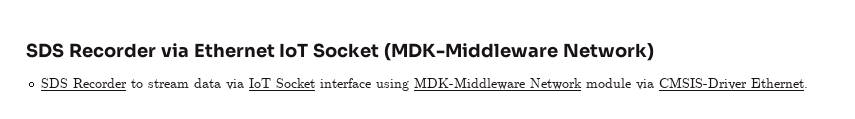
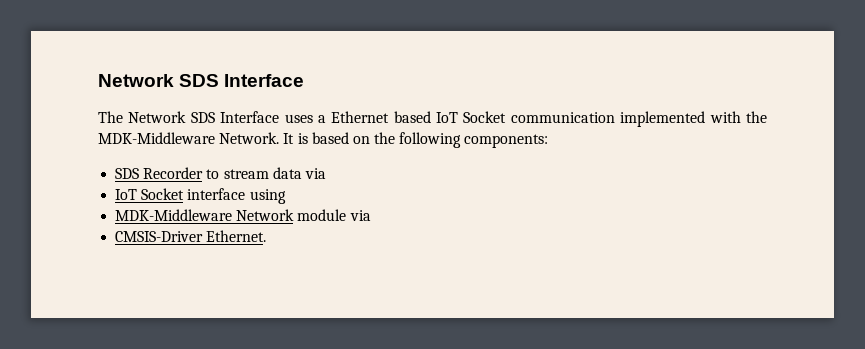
[26,43,655,61] SDS Recorder via Ethernet IoT Socket (MDK-Middleware Network) -> [98,74,305,87] [98,111,767,127] [98,132,549,148] Network SDS Interface // The Network SDS Interface uses a Ethernet based IoT Socket communication implemented with the MDK-Middleware Network. It is based on the following components:
(245, 84) none -> (326, 173) //
(410, 85) none -> (286, 196) //
(655, 84) none -> (371, 215) //

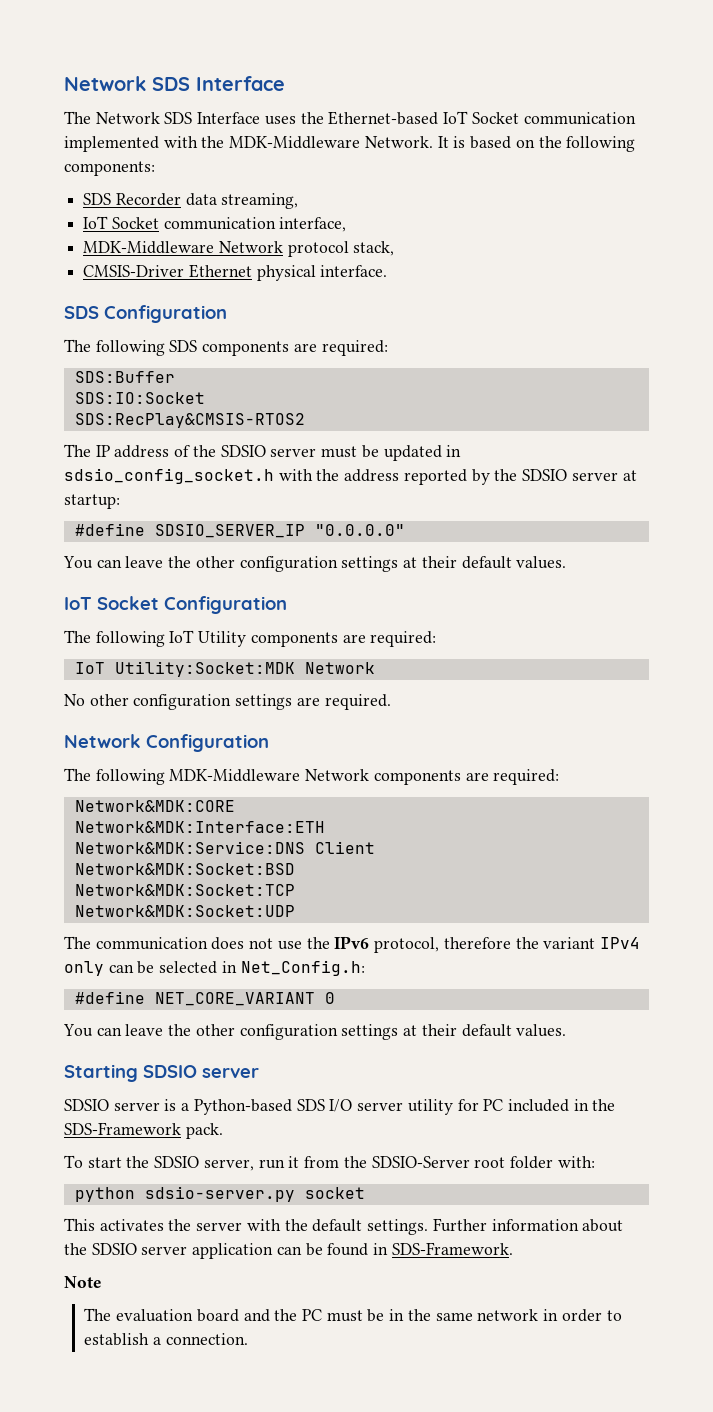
[317,111,431,123] a Ethernet based -> [300,111,439,125] the Ethernet-based
[206,167,326,179] [115,188,286,204] [115,209,371,221] to stream data via // IoT Socket interface using // MDK-Middleware Network module via -> [185,193,299,209] [83,216,347,232] [83,241,395,257] data streaming, // IoT Socket communication interface, // MDK-Middleware Network protocol stack,
[206,230,267,242] Ethernet. -> [188,264,388,281] [64,305,227,323] [64,339,388,356] [74,371,175,383] [74,392,205,404] [74,413,305,428] [64,444,462,461] [64,468,637,485] [64,494,120,509] [74,523,405,538] [63,556,567,572] [64,596,287,614] [64,630,437,647] [74,661,375,677] [64,694,391,710] [64,734,269,752] [64,768,560,785] [74,800,235,812] [74,821,325,833] [74,841,375,854] [74,863,295,875] [74,884,295,896] [74,905,295,917] [64,936,640,953] [64,960,365,976] [74,991,335,1006] [63,1024,567,1040] [64,1064,259,1082] [64,1099,616,1115] [64,1122,223,1139] [64,1155,595,1171] [74,1186,365,1202] [64,1218,624,1235] [64,1242,513,1259] [64,1276,102,1288] [84,1308,622,1322] [84,1333,248,1346] Ethernet physical interface. // SDS Configuration // The following SDS components are required: // SDS:Buffer // SDS:IO:Socket // SDS:RecPlay&CMSIS-RTOS2 // The IP address of the SDSIO server must be updated in sdsio_config_socket.h with the address reported by the SDSIO server at startup: // #define SDSIO_SERVER_IP "0.0.0.0" // You can leave the other configuration settings at their default values. // IoT Socket Configuration // The following IoT Utility components are required: // IoT Utility:Socket:MDK Network // No other configuration settings are required. // Network Configuration // The following MDK-Middleware Network components are required: // Network&MDK:CORE // Network&MDK:Interface:ETH // Network&MDK:Service:DNS Client // Network&MDK:Socket:BSD // Network&MDK:Socket:TCP // Network&MDK:Socket:UDP // The communication does not use the IPv6 protocol, therefore the variant IPv4 only can be selected in Net_Config.h: // #define NET_CORE_VARIANT 0 // You can leave the other configuration settings at their default values. // Starting SDSIO server // SDSIO server is a Python-based SDS I/O server utility for PC included in the SDS-Framework pack. // To start the SDSIO server, run it from the SDSIO-Server root folder with: // python sdsio-server.py socket // This activates the server with the default settings. Further information about the SDSIO server application can be found in SDS-Framework. // Note // The evaluation board and the PC must be in the same network in order to establish a connection.

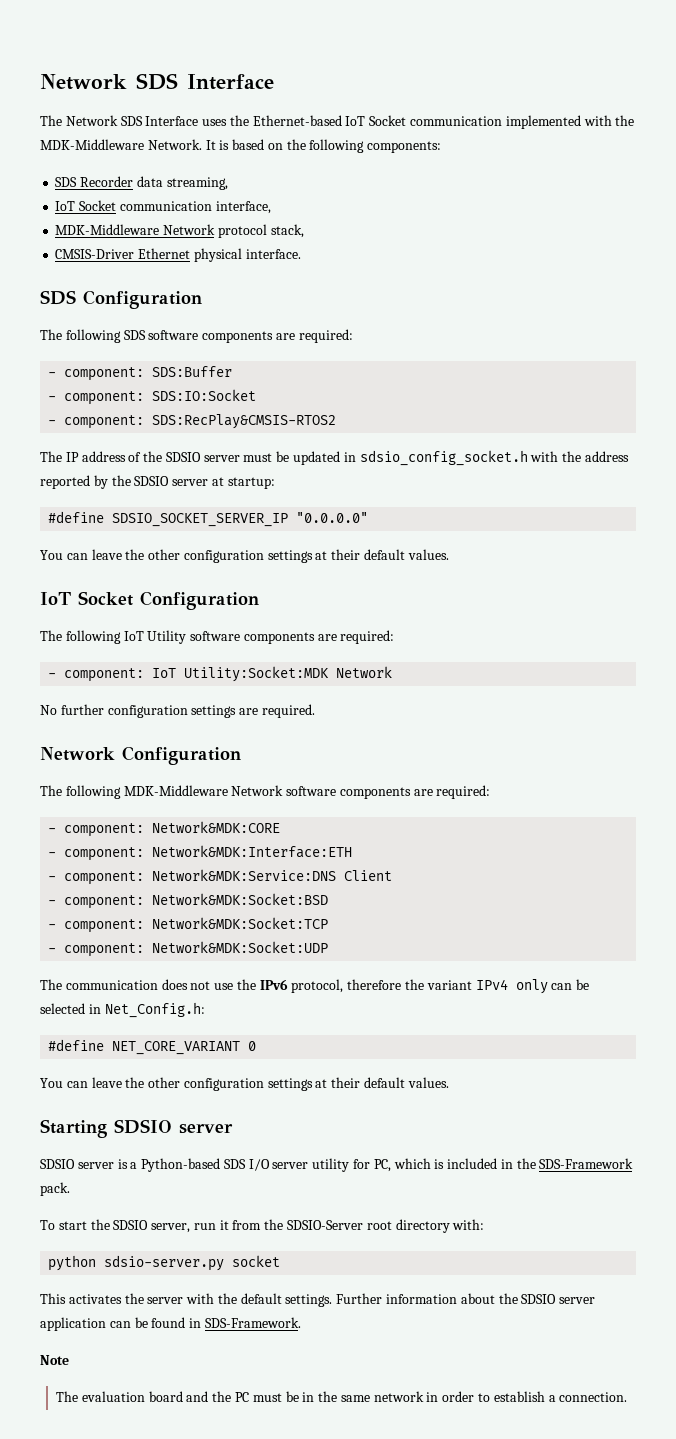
[202,340,388,356] components are required: // -> [148,329,353,343] [48,367,145,381] software components are required: // - component:
(175, 377) none -> [48,391,145,405] - component:
(205, 398) none -> [48,415,145,429] - component:
[154,524,305,538] SDSIO_SERVER_IP -> [112,513,289,527] SDSIO_SOCKET_SERVER_IP
[250,631,437,647] components are required: // -> [190,630,395,644] [48,668,145,682] software components are required: // - component:
[89,694,129,706] other -> [60,704,104,715] further
[373,769,560,785] components are required: // -> [286,785,491,799] [48,823,145,837] software components are required: // - component:
(235, 806) none -> [48,847,145,861] - component:
(325, 827) none -> [48,871,145,885] - component:
(375, 847) none -> [48,895,145,909] - component:
(295, 869) none -> [48,919,145,933] - component:
(295, 890) none -> [48,943,145,957] - component:
[483,1099,504,1111] PC -> [373,1158,445,1172] PC, which is
[509,1156,553,1169] folder -> [395,1219,450,1233] directory

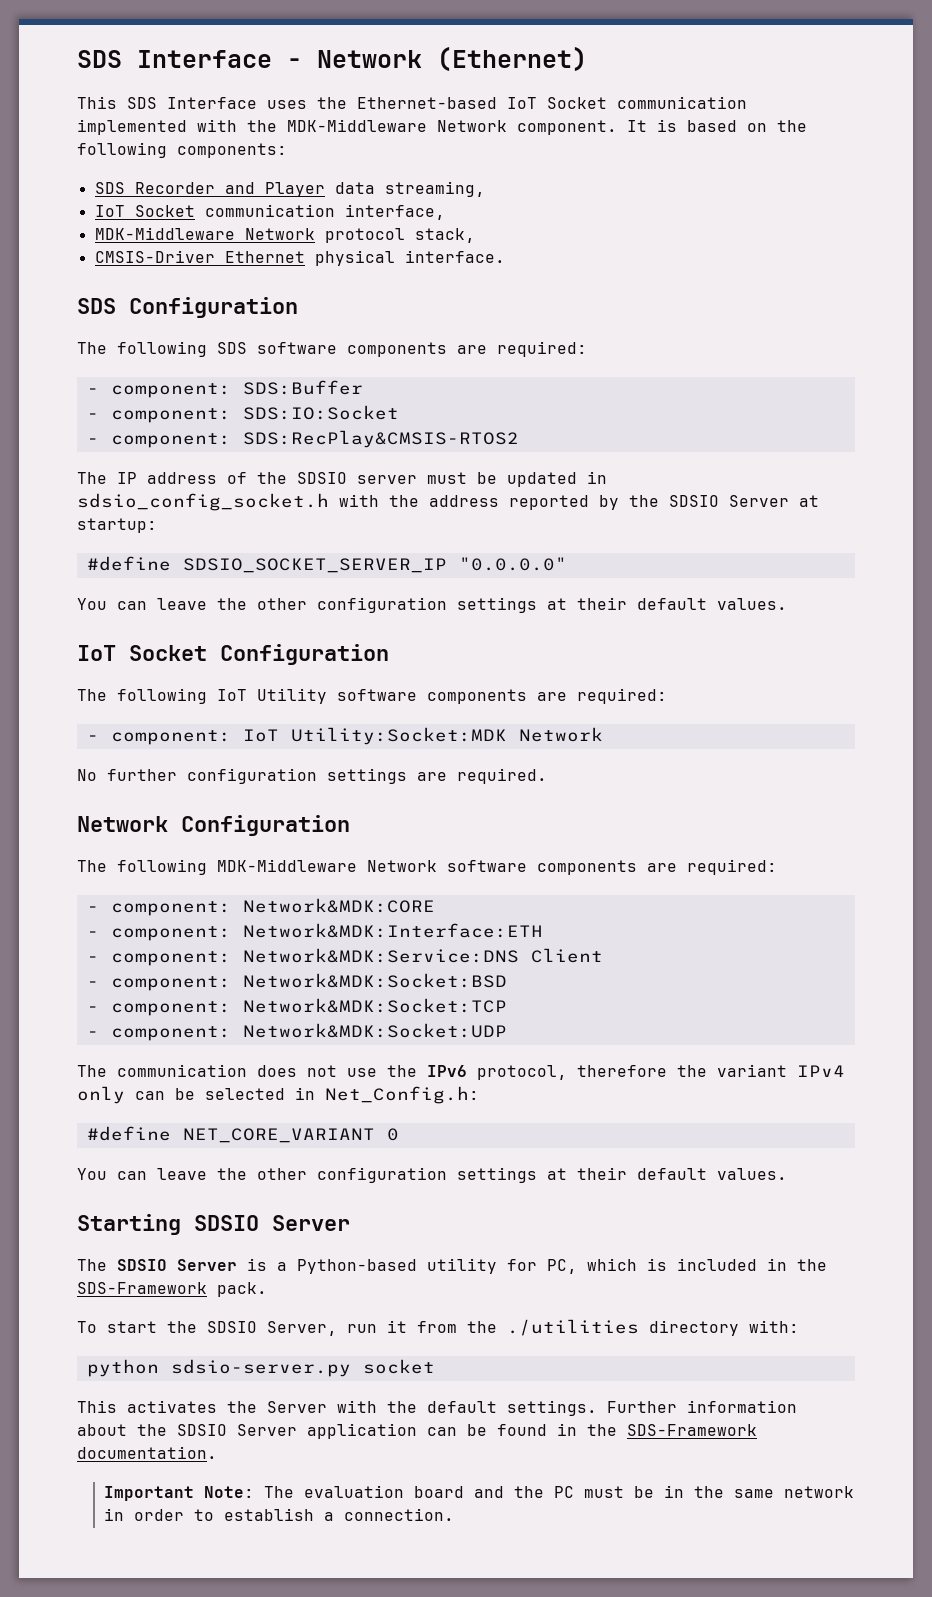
[40,73,274,90] [40,115,118,126] Network SDS Interface // The Network -> [77,47,587,71] [77,96,117,109] SDS Interface - Network (Ethernet) // This
[147,139,202,150] Network. -> [437,120,617,135] Network component.
(134, 181) none -> [224,182,325,197] and Player
[172,479,209,486] server -> [729,495,789,507] Server
[179,1123,233,1134] [40,1158,309,1172] server // SDSIO server is a Python-based SDS I/O server -> [272,1215,350,1231] [77,1258,417,1274] Server // The SDSIO Server is a Python-based
[151,1223,191,1233] server, -> [267,1321,337,1336] Server,
[287,1220,392,1230] SDSIO-Server root -> [507,1319,639,1336] ./utilities
[147,1297,184,1304] server -> [267,1401,327,1413] Server
[559,1297,596,1304] server -> [237,1424,297,1436] Server
[204,1317,301,1328] [40,1355,69,1365] SDS-Framework. // Note // -> [587,1424,757,1436] [77,1446,217,1459] [103,1486,254,1501] the SDS-Framework documentation. // Important Note:

